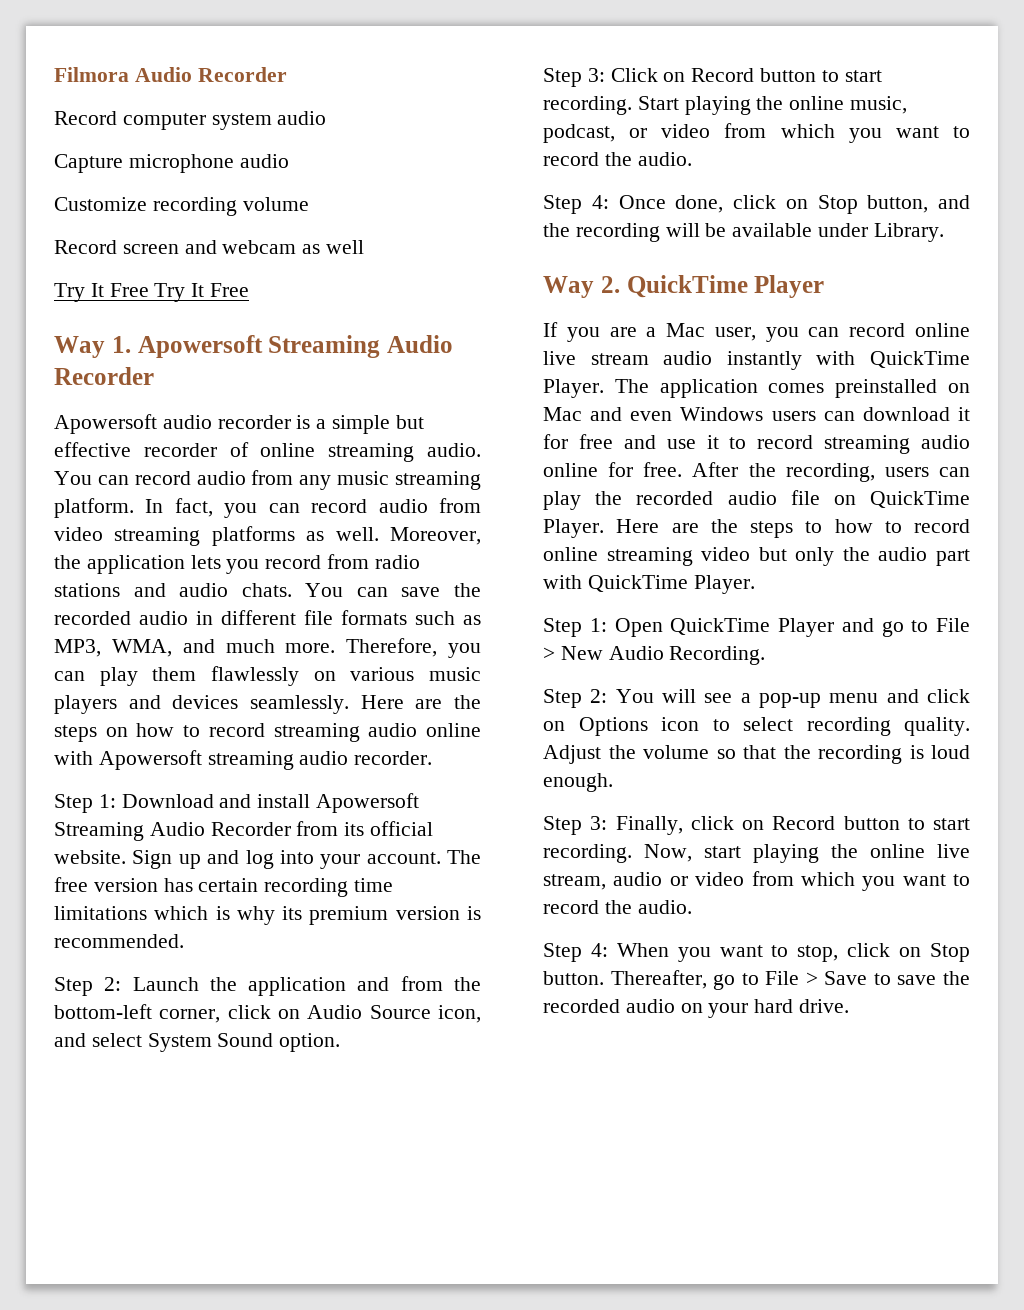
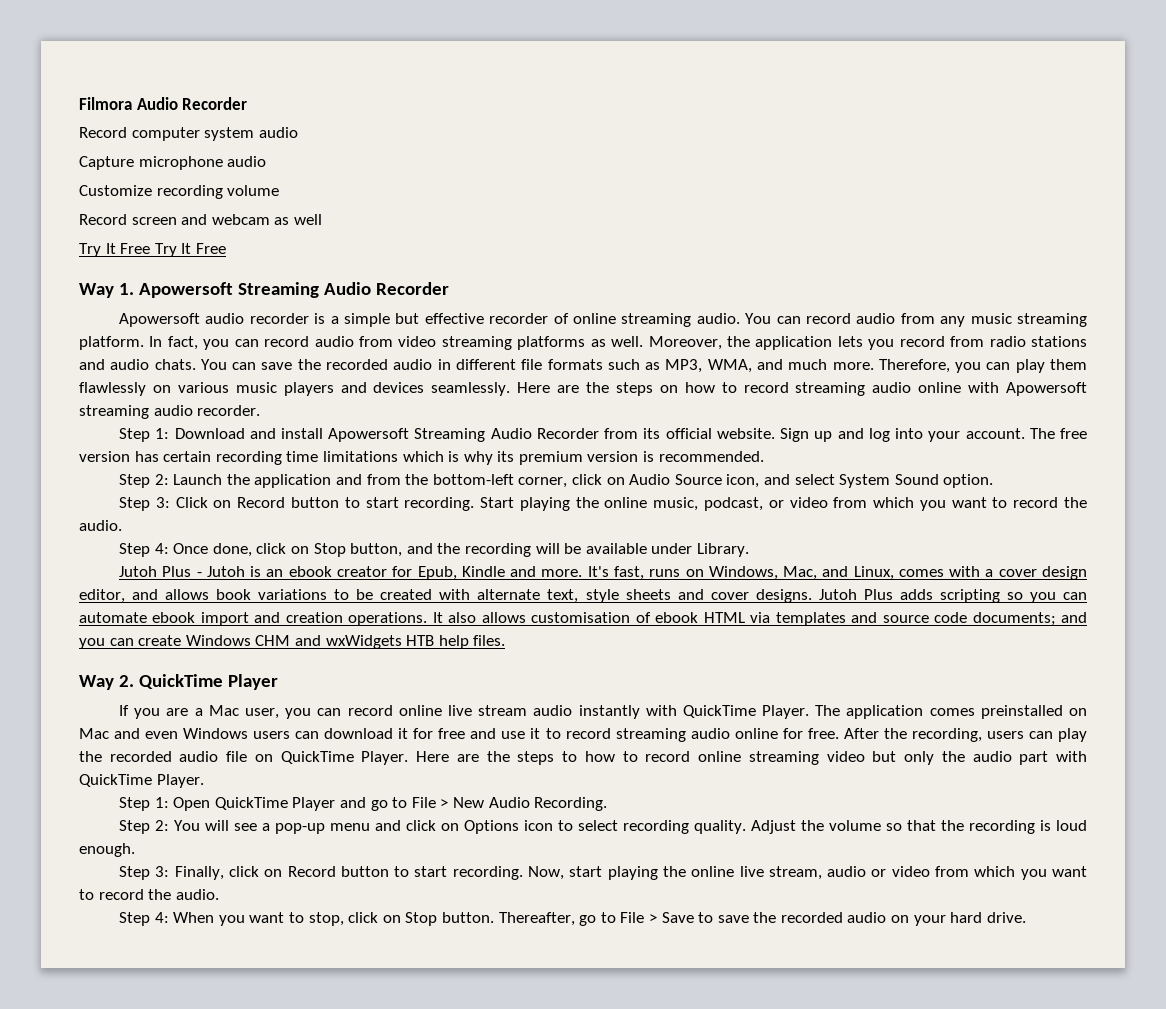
(944, 232) none -> [119,566,1087,580] [79,589,1087,603] [79,612,1088,626] [79,635,506,649] // Jutoh Plus - Jutoh is an ebook creator for Epub, Kindle and more. It's fast, runs on Windows, Mac, and Linux, comes with a cover design editor, and allows book variations to be created with alternate text, style sheets and cover designs. Jutoh Plus adds scripting so you can automate ebook import and creation operations. It also allows customisation of ebook HTML via templates and source code documents; and you can create Windows CHM and wxWidgets HTB help files.

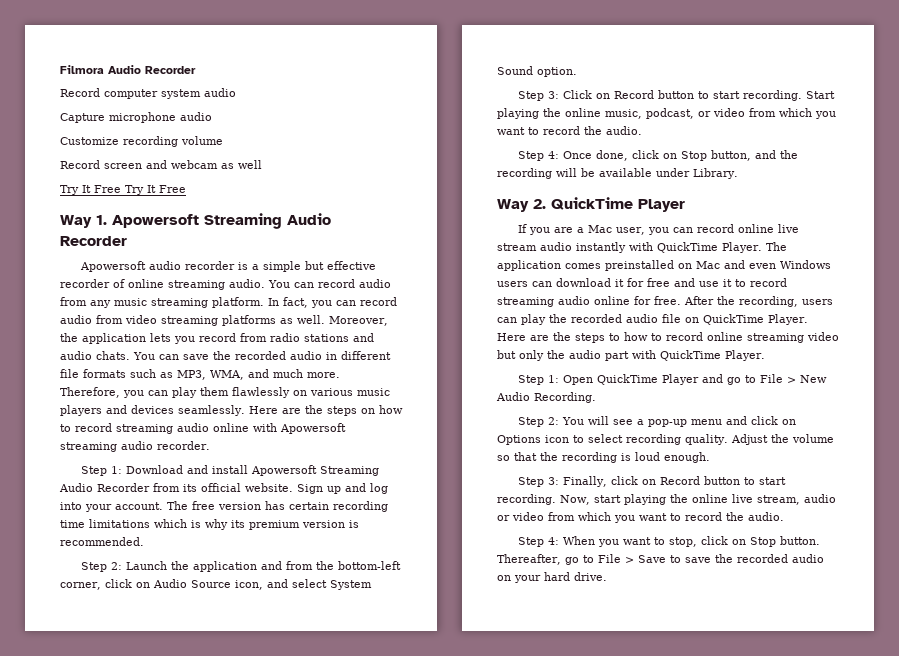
[119,566,1087,580] [79,589,1087,603] [79,612,1088,626] [79,635,506,649] // Jutoh Plus - Jutoh is an ebook creator for Epub, Kindle and more. It's fast, runs on Windows, Mac, and Linux, comes with a cover design editor, and allows book variations to be created with alternate text, style sheets and cover designs. Jutoh Plus adds scripting so you can automate ebook import and creation operations. It also allows customisation of ebook HTML via templates and source code documents; and you can create Windows CHM and wxWidgets HTB help files. -> (738, 173) none

